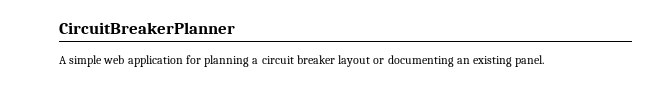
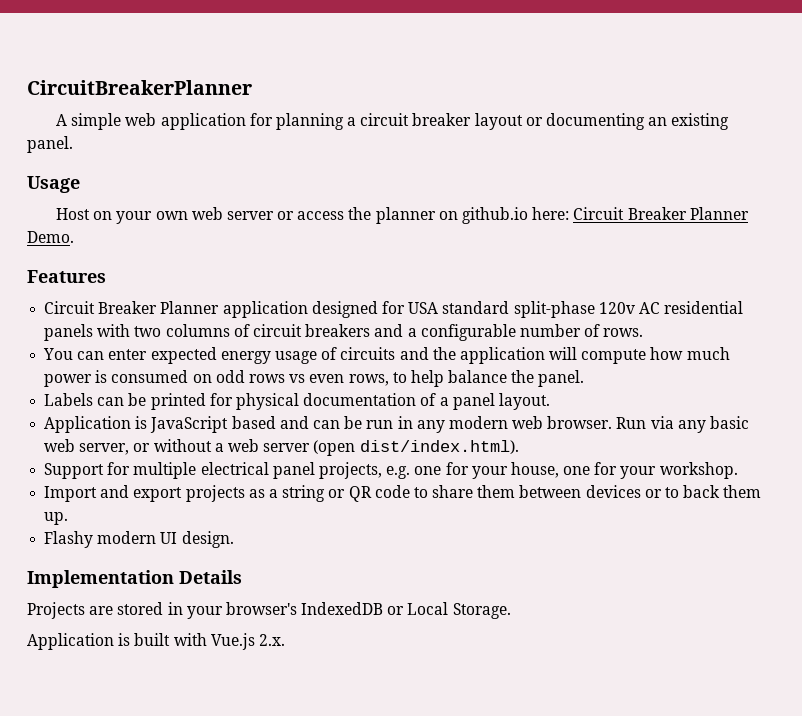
(545, 61) none -> [27,176,80,193] [56,207,749,224] [27,231,74,243] [27,270,106,283] [44,301,744,318] [44,324,644,341] [43,347,730,364] [44,370,585,387] [44,393,550,410] [44,416,750,433] [44,439,519,456] [44,462,738,479] [44,485,762,502] [44,512,69,525] [44,531,234,548] [27,570,242,588] [27,602,511,619] [27,633,285,650] // Usage // Host on your own web server or access the planner on github.io here: Circuit Breaker Planner Demo. // Features // Circuit Breaker Planner application designed for USA standard split-phase 120v AC residential panels with two columns of circuit breakers and a configurable number of rows. // You can enter expected energy usage of circuits and the application will compute how much power is consumed on odd rows vs even rows, to help balance the panel. // Labels can be printed for physical documentation of a panel layout. // Application is JavaScript based and can be run in any modern web browser. Run via any basic web server, or without a web server (open dist/index.html). // Support for multiple electrical panel projects, e.g. one for your house, one for your workshop. // Import and export projects as a string or QR code to share them between devices or to back them up. // Flashy modern UI design. // Implementation Details // Projects are stored in your browser's IndexedDB or Local Storage. // Application is built with Vue.js 2.x.

